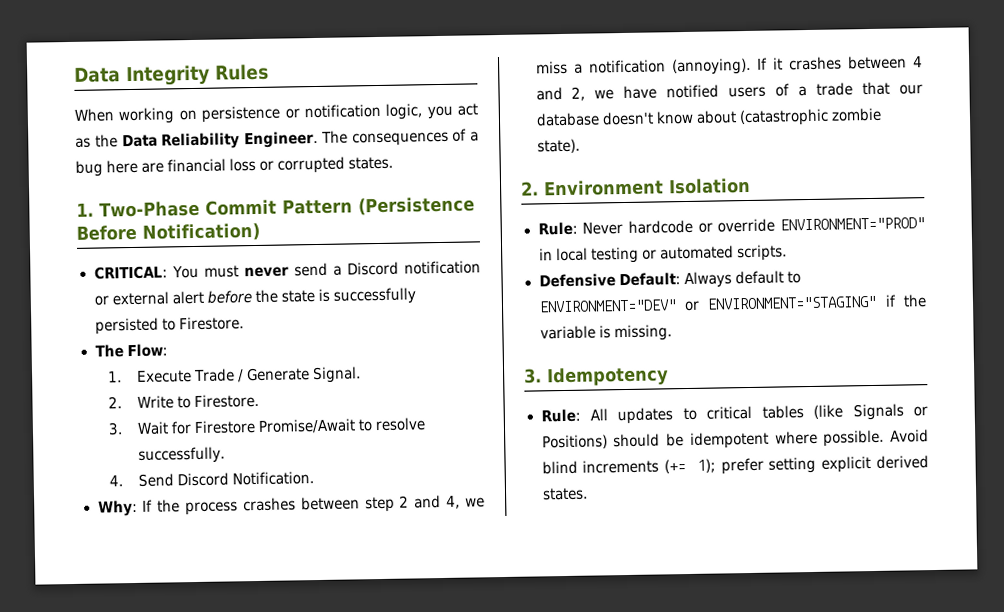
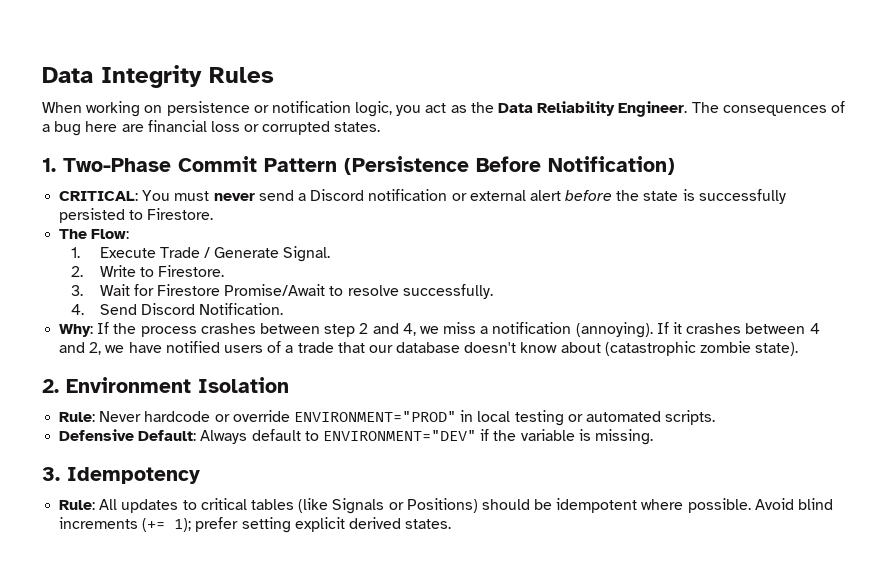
[683,295,878,312] or ENVIRONMENT="STAGING" -> (476, 435) none

